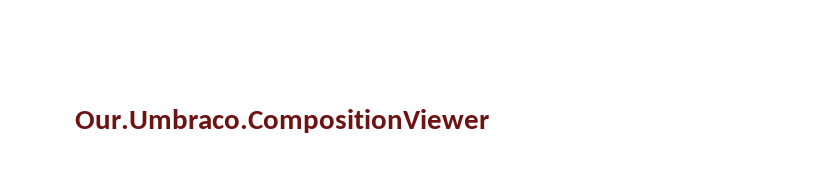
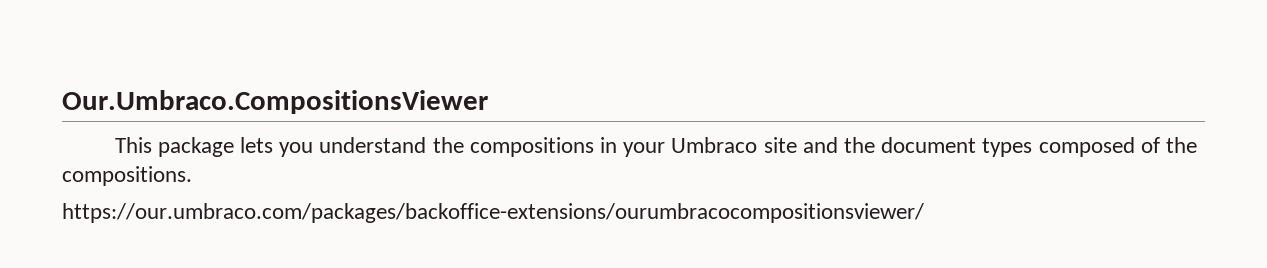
[75,109,489,133] Our.Umbraco.CompositionViewer -> [62,90,488,114] [114,137,1198,157] [62,166,192,186] [62,203,924,223] Our.Umbraco.CompositionsViewer // This package lets you understand the compositions in your Umbraco site and the document types composed of the compositions. // https://our.umbraco.com/packages/backoffice-extensions/ourumbracocompositionsviewer/

